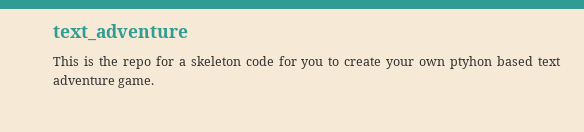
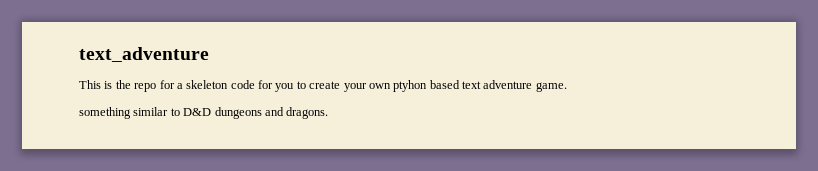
(155, 83) none -> [79,107,329,119] // something similar to D&D dungeons and dragons.

